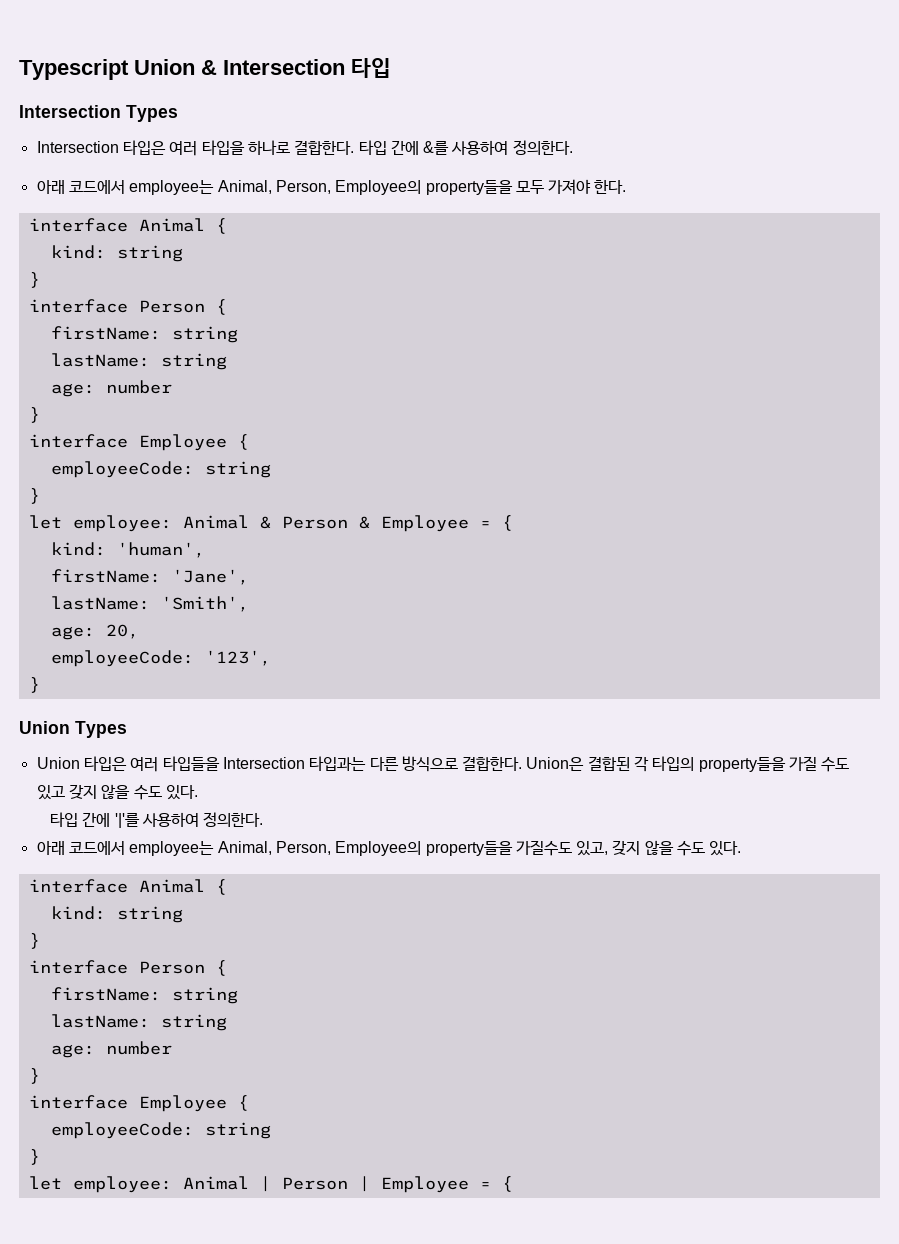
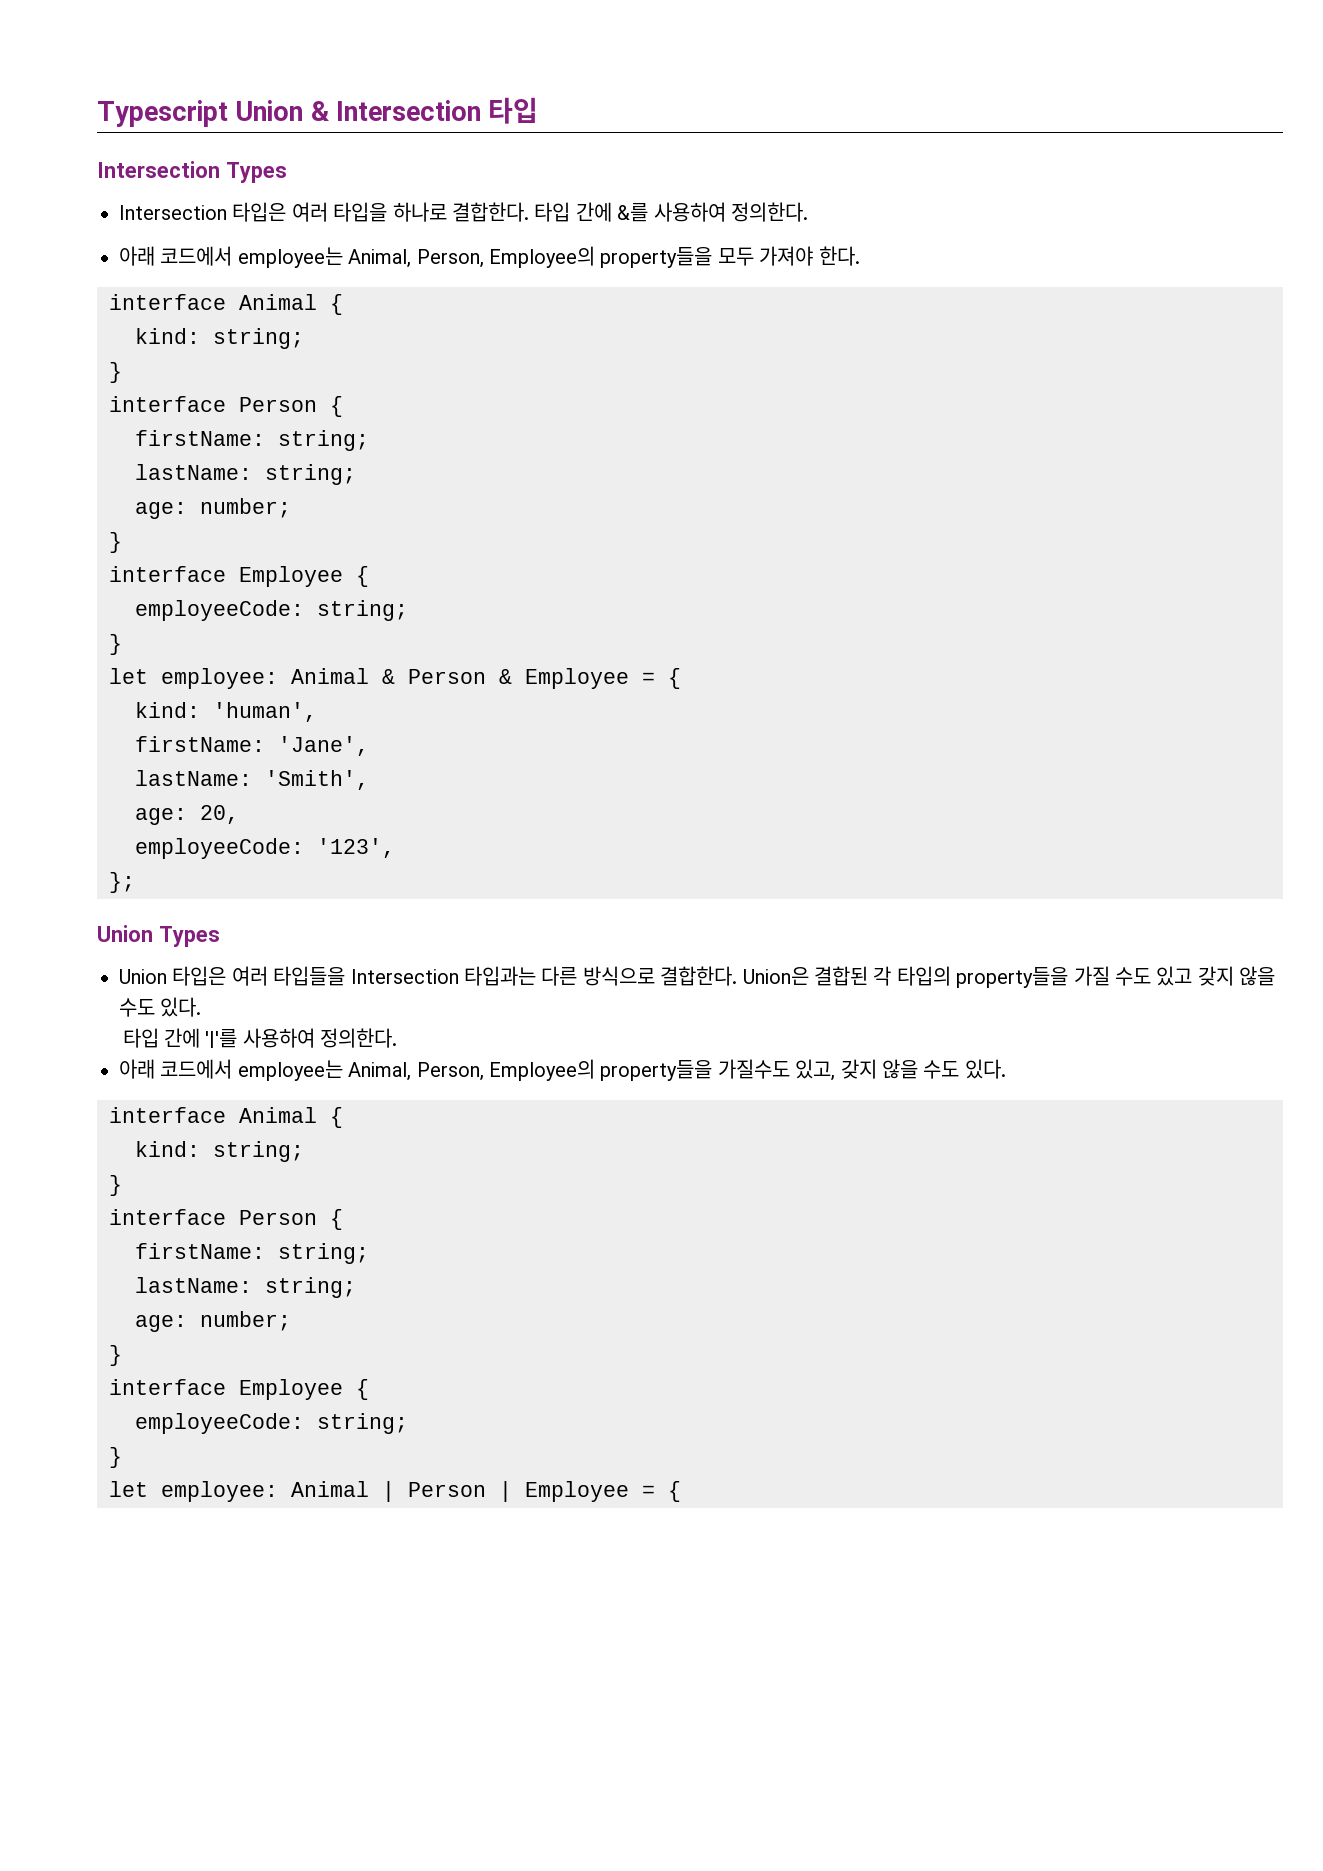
[116,245,183,262] [28,272,40,288] [28,299,227,315] [50,326,238,343] [50,353,227,370] [50,380,172,397] [28,407,40,423] [28,434,249,451] [50,461,271,478] string // } // interface Person { // firstName: string // lastName: string // age: number // } // interface Employee { // employeeCode: string -> [213,328,304,349] [109,362,122,383] [109,396,343,417] [135,430,369,451] [135,464,356,485] [135,498,291,519] [109,532,122,553] [109,566,369,587] [135,600,408,621] string; // } // interface Person { // firstName: string; // lastName: string; // age: number; // } // interface Employee { // employeeCode: string;
[28,677,40,693] } -> [109,872,135,893] };
[116,906,183,923] [28,933,40,949] [28,960,227,976] [50,987,238,1004] [50,1014,227,1031] [50,1041,172,1058] [28,1068,40,1084] [28,1095,249,1112] [50,1122,271,1139] string // } // interface Person { // firstName: string // lastName: string // age: number // } // interface Employee { // employeeCode: string -> [213,1141,304,1162] [109,1175,122,1196] [109,1209,343,1230] [135,1243,369,1264] [135,1277,356,1298] [135,1311,291,1332] [109,1345,122,1366] [109,1379,369,1400] [135,1413,408,1434] string; // } // interface Person { // firstName: string; // lastName: string; // age: number; // } // interface Employee { // employeeCode: string;

